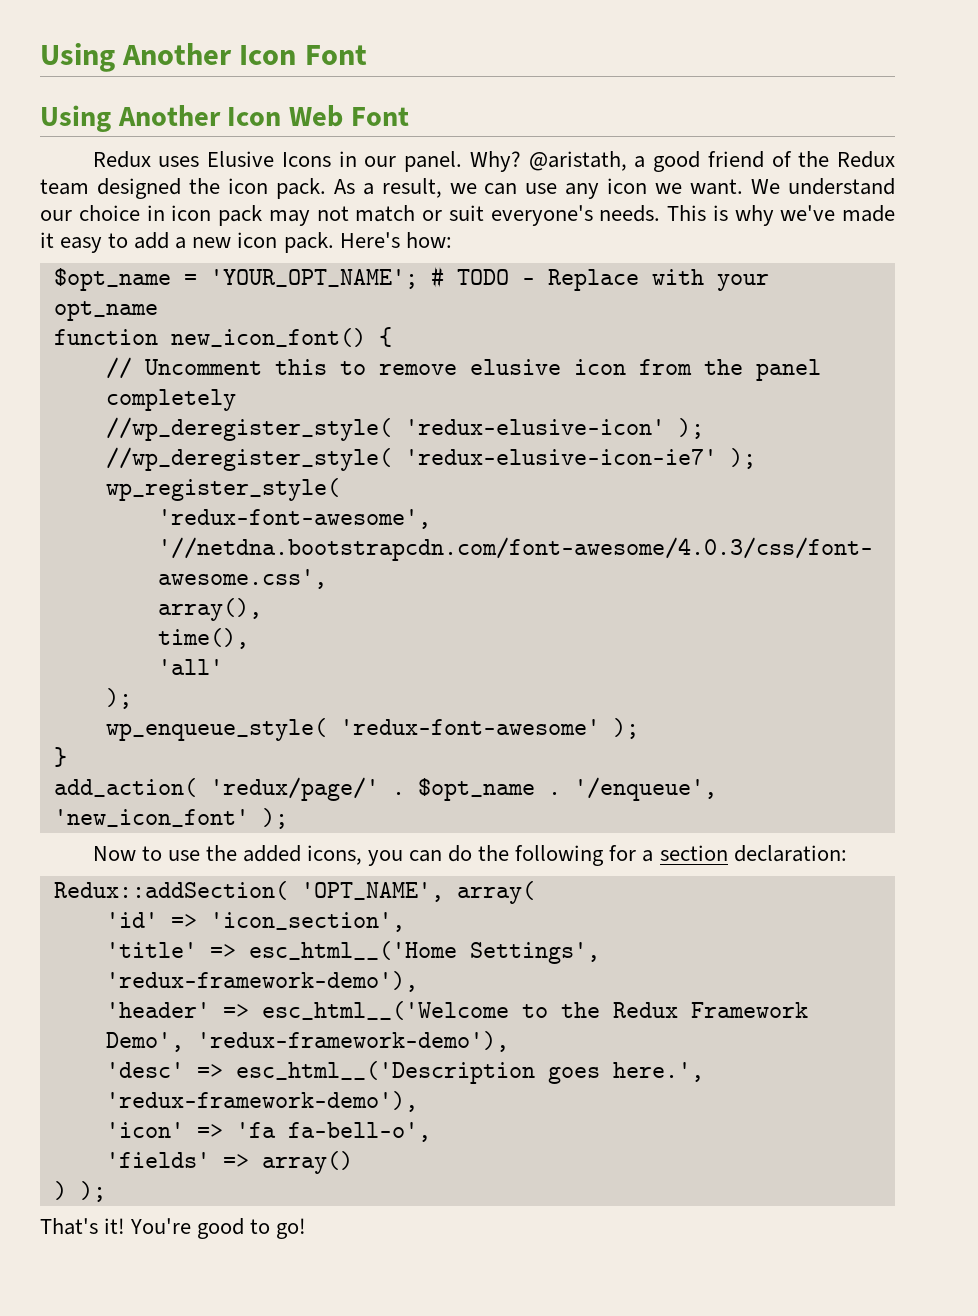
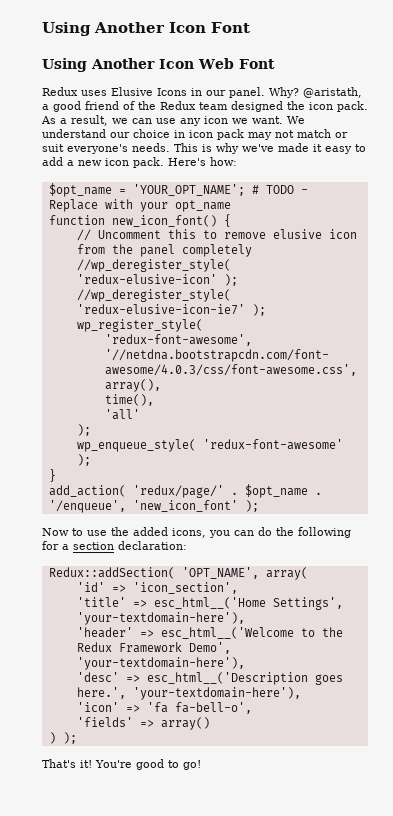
[105,971,418,992] 'redux-framework-demo'), -> [76,612,245,625] 'your-textdomain-here'),
[196,1031,509,1052] 'redux-framework-demo'), -> [76,657,245,670] 'your-textdomain-here'),
[105,1091,418,1112] 'redux-framework-demo'), -> [132,687,301,700] 'your-textdomain-here'),

